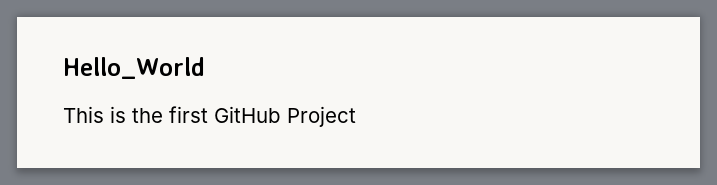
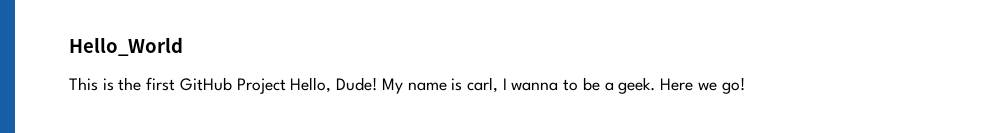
(356, 116) none -> [290,77,745,94] Hello, Dude! My name is carl, I wanna to be a geek. Here we go!

